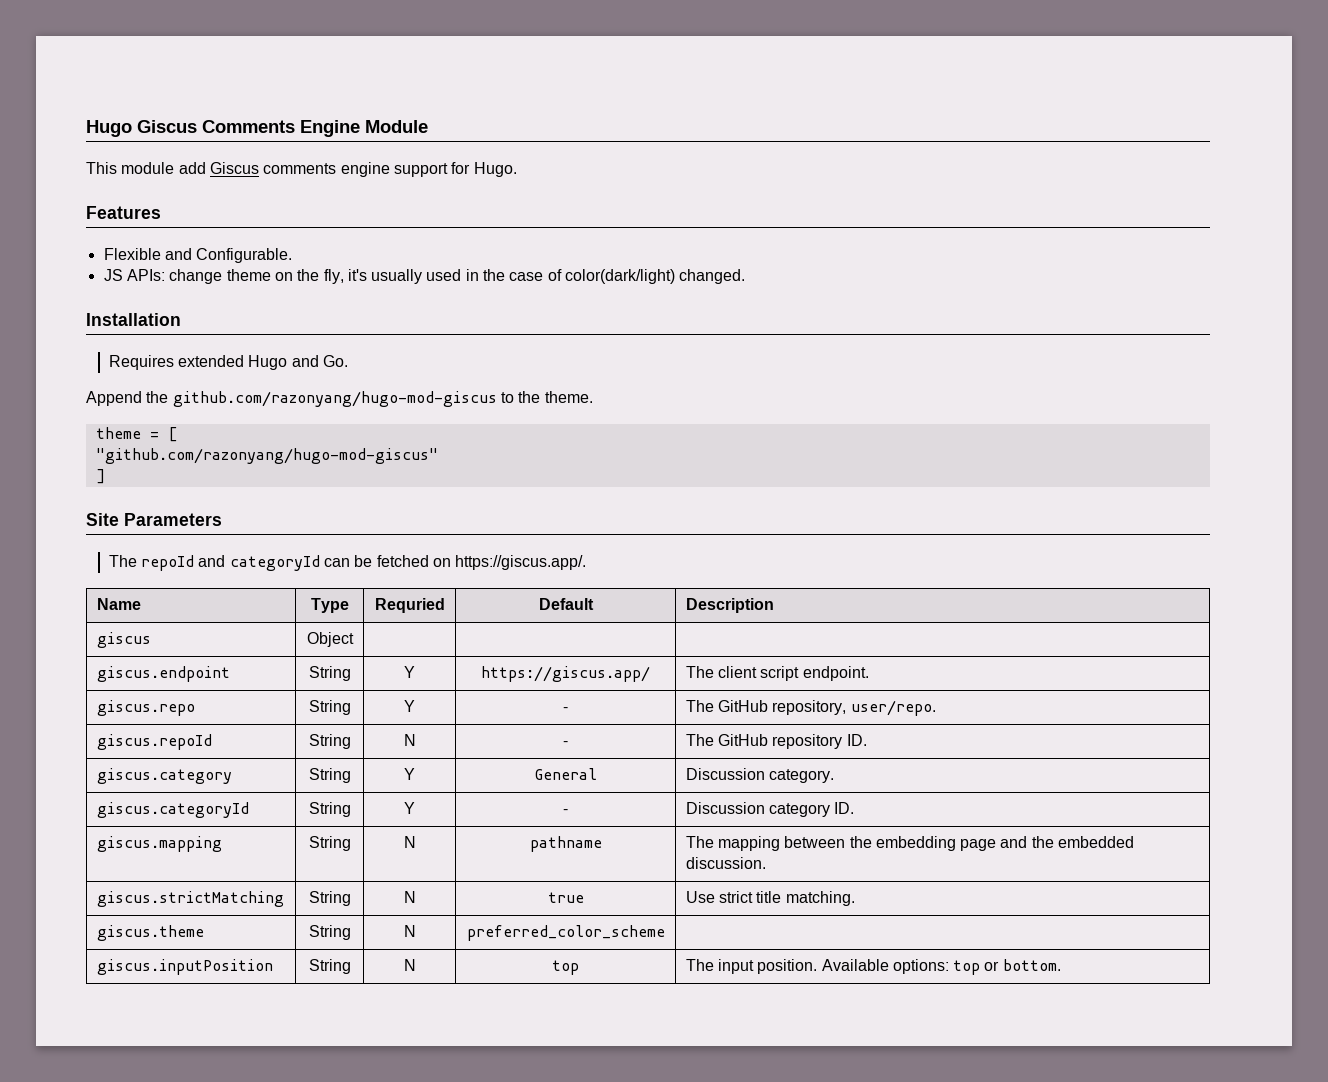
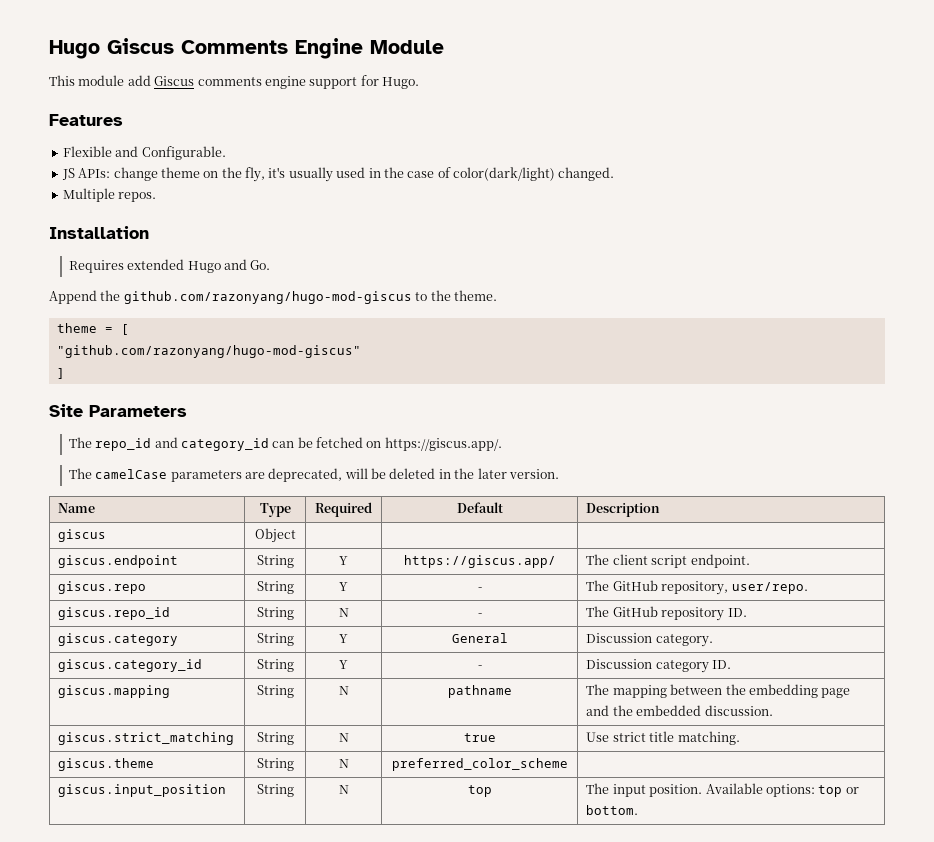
(746, 276) none -> [62,188,157,202] // Multiple repos.
[141,555,320,571] repoId and categoryId -> [95,437,269,451] repo_id and category_id
(587, 562) none -> [68,468,559,482] // The camelCase parameters are deprecated, will be deleted in the later version.
[374,598,445,613] Requried -> [315,502,372,517] Required
[96,734,212,750] giscus.repoId -> [58,607,171,620] giscus.repo_id
[96,802,249,818] giscus.categoryId -> [58,659,203,672] giscus.category_id
[96,891,284,907] giscus.strictMatching -> [58,732,235,745] giscus.strict_matching
[96,959,273,975] giscus.inputPosition -> [58,784,227,797] giscus.input_position

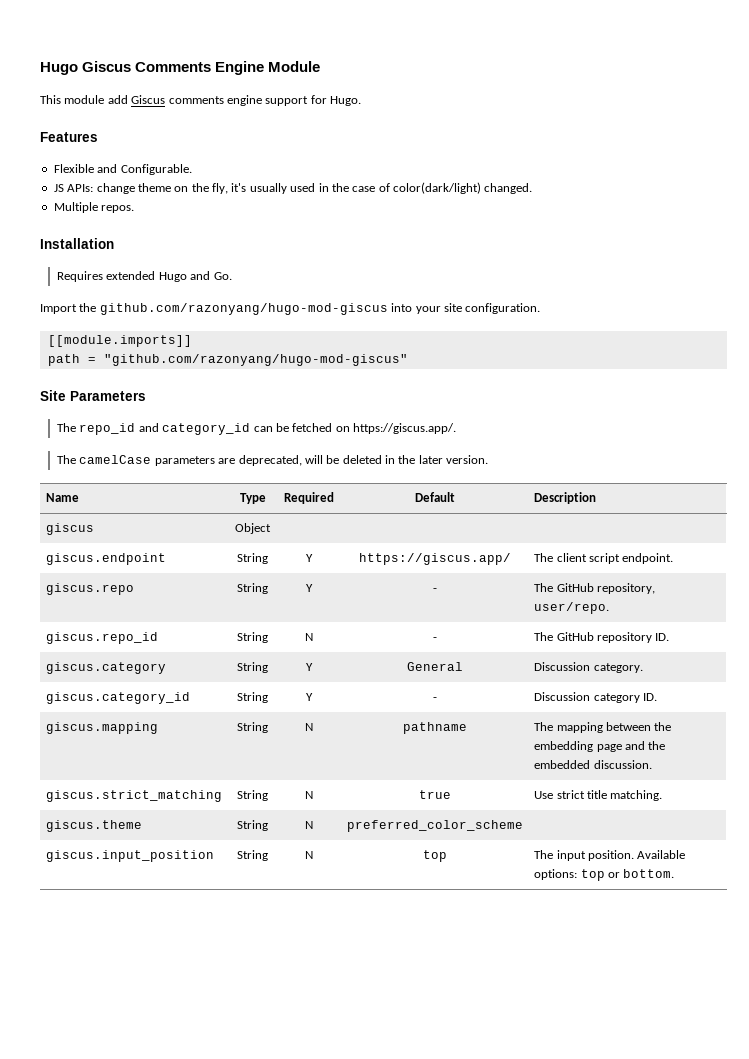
[49,290,97,304] Append -> [40,304,77,314] Import
[415,290,497,301] [56,323,129,335] to the theme. // theme = [ // -> [391,303,541,314] [47,335,192,347] [47,354,96,366] into your site configuration. // [[module.imports]] // path =
[56,368,65,379] // ] -> (408, 360) none

